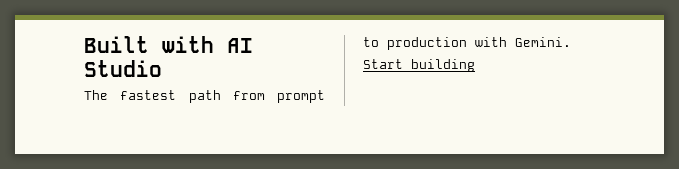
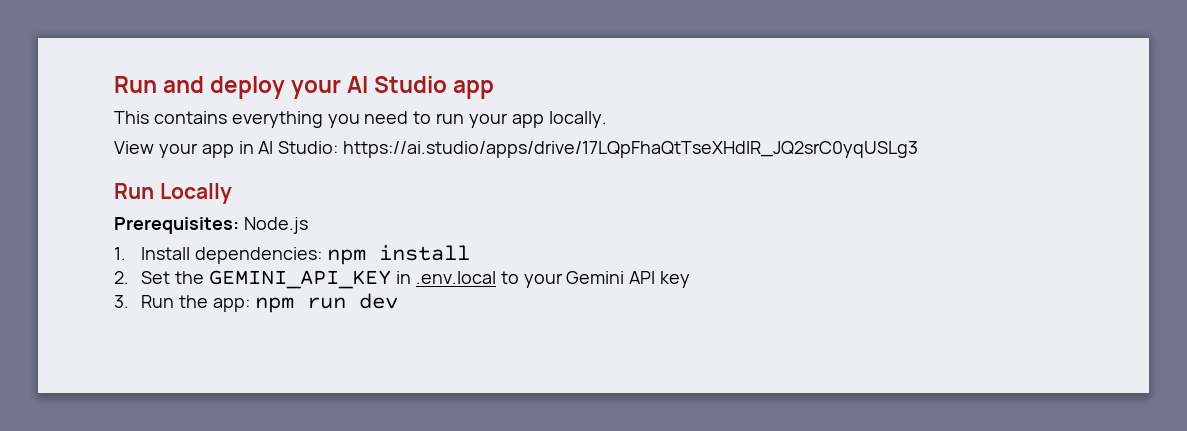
[84,36,253,53] [84,60,162,77] [84,90,325,103] [363,37,571,50] [363,59,475,72] Built with AI Studio // The fastest path from prompt to production with Gemini. // Start building -> [114,76,495,99] [114,111,607,128] [114,141,919,158] [114,183,232,204] [114,217,308,234] [114,245,471,265] [114,270,691,289] [114,293,398,313] Run and deploy your AI Studio app // This contains everything you need to run your app locally. // View your app in AI Studio: https://ai.studio/apps/drive/17LQpFhaQtTseXHdIR_JQ2srC0yqUSLg3 // Run Locally // Prerequisites: Node.js // 1. Install dependencies: npm install // 2. Set the GEMINI_API_KEY in .env.local to your Gemini API key // 3. Run the app: npm run dev

